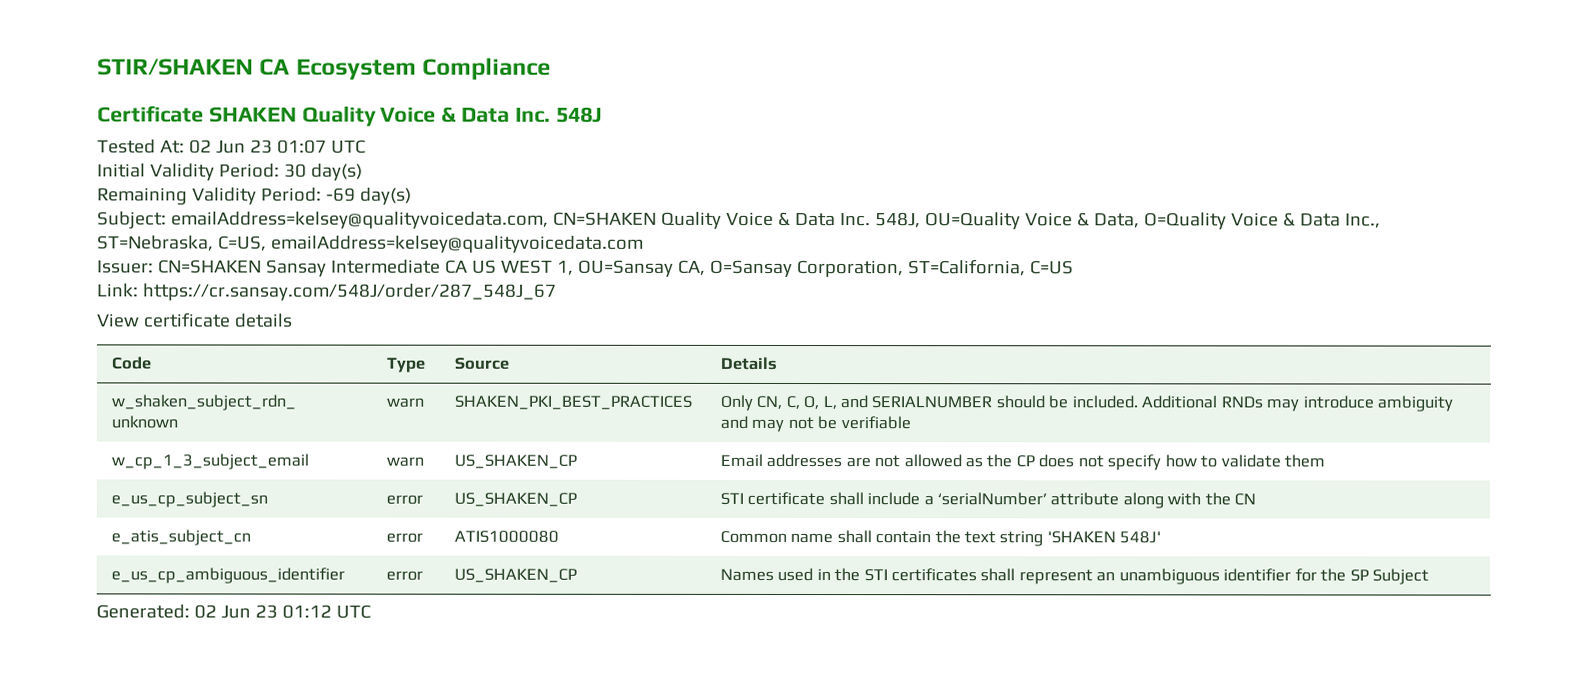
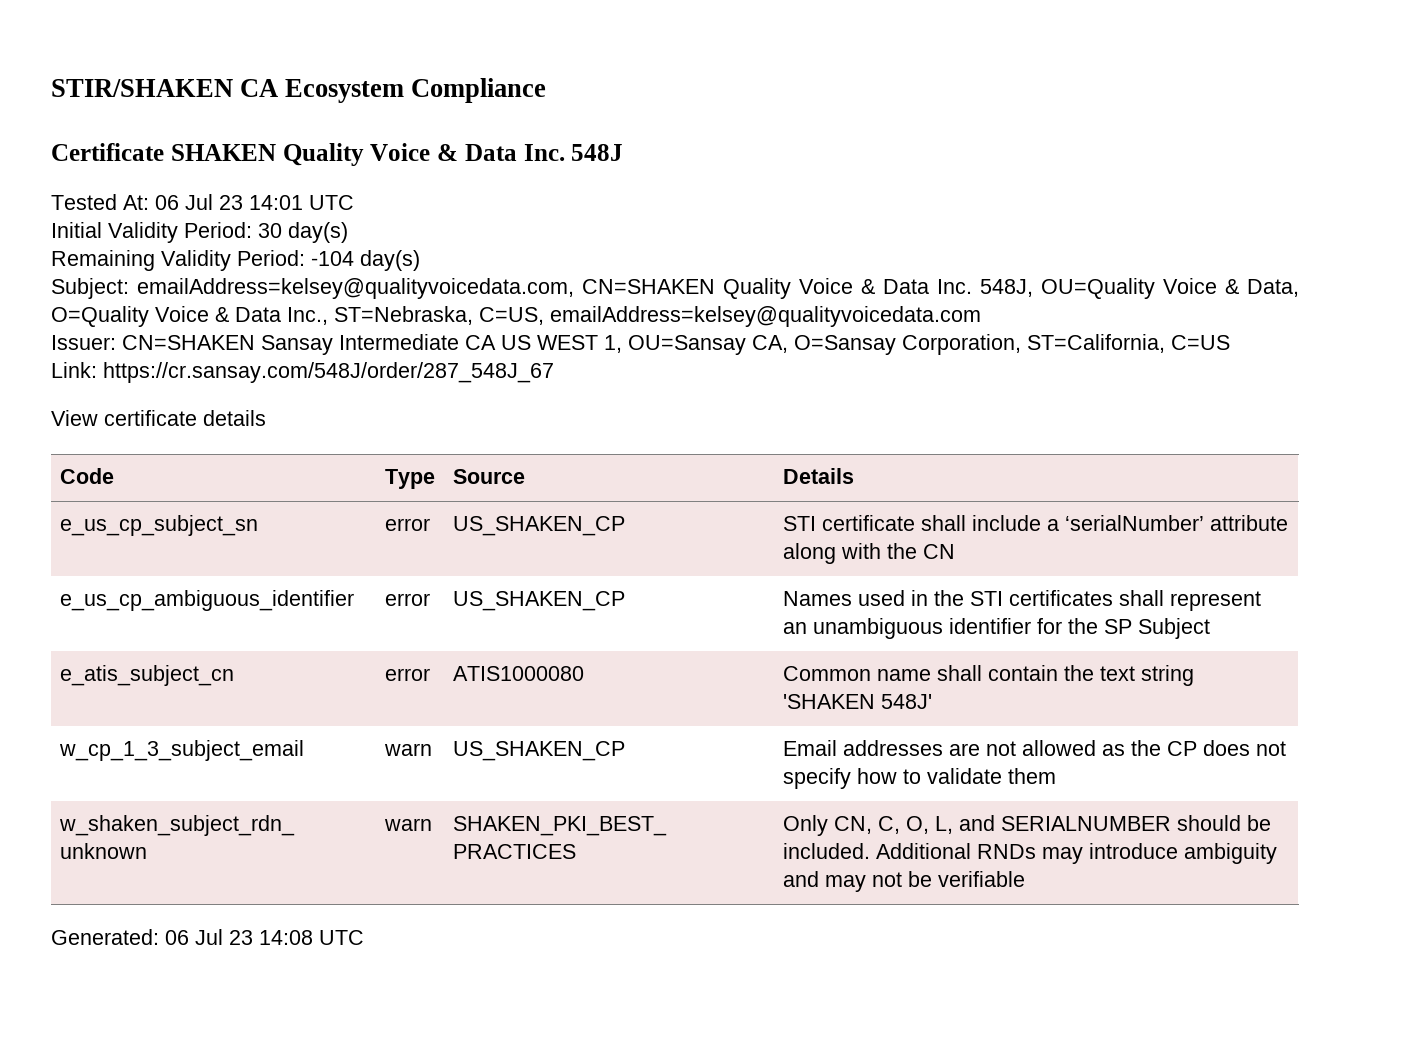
[188,139,327,154] 02 Jun 23 01:07 -> [155,194,303,210] 06 Jul 23 14:01
[325,187,356,202] -69 -> [311,251,354,266] -104
(777, 363) none -> [59,515,258,536] [384,518,430,531] [452,516,625,536] [782,515,1288,531] [782,543,955,564] [59,590,354,611] [384,593,430,606] [452,591,625,611] [782,590,1261,611] [782,618,1210,639] [59,665,234,686] [384,668,430,681] [452,666,584,681] [782,665,1194,686] [782,694,932,709] [58,740,304,761] [383,743,432,756] [452,741,625,761] [782,740,1286,756] [782,768,1056,789] // e_us_cp_subject_sn | error | US_SHAKEN_CP | STI certificate shall include a ‘serialNumber’ attribute along with the CN // e_us_cp_ambiguous_identifier | error | US_SHAKEN_CP | Names used in the STI certificates shall represent an unambiguous identifier for the SP Subject // e_atis_subject_cn | error | ATIS1000080 | Common name shall contain the text string 'SHAKEN 548J' // w_cp_1_3_subject_email | warn | US_SHAKEN_CP | Email addresses are not allowed as the CP does not specify how to validate them
[110,453,309,470] [385,456,424,467] [453,454,577,469] [719,453,1326,471] [110,491,268,508] [385,494,423,505] [453,492,577,507] [719,491,1257,509] [110,529,251,546] [385,532,423,543] [453,530,559,543] [719,530,1162,547] [110,567,345,584] [385,570,423,581] [453,568,577,583] [719,567,1430,585] [96,604,332,619] // w_cp_1_3_subject_email | warn | US_SHAKEN_CP | Email addresses are not allowed as the CP does not specify how to validate them // e_us_cp_subject_sn | error | US_SHAKEN_CP | STI certificate shall include a ‘serialNumber’ attribute along with the CN // e_atis_subject_cn | error | ATIS1000080 | Common name shall contain the text string 'SHAKEN 548J' // e_us_cp_ambiguous_identifier | error | US_SHAKEN_CP | Names used in the STI certificates shall represent an unambiguous identifier for the SP Subject // Generated: 02 Jun 23 01:12 -> [51,929,313,945] // Generated: 06 Jul 23 14:08

